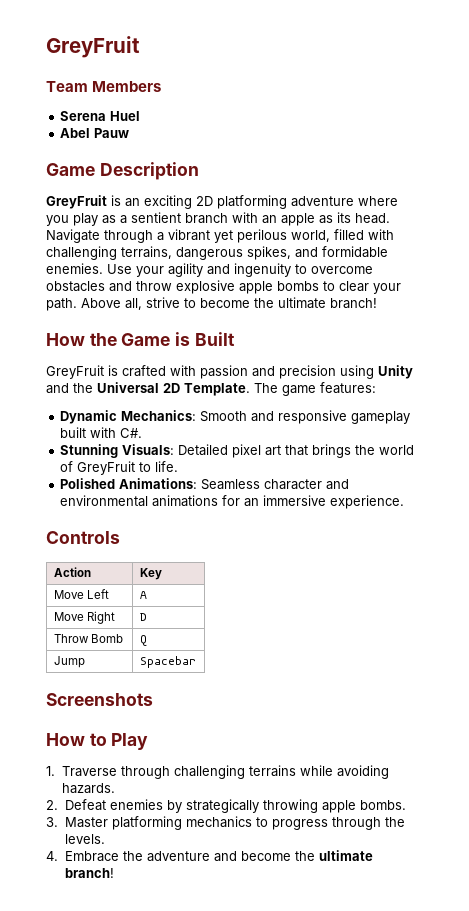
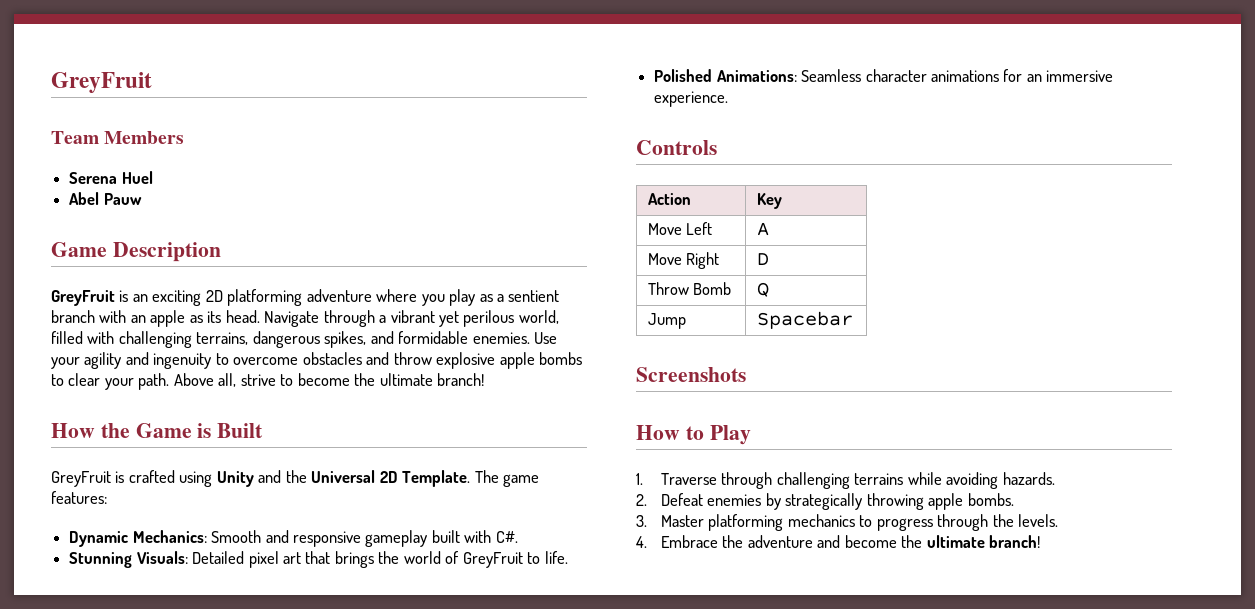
[170,365,336,379] with passion and precision -> (175, 476) none
[326,479,350,490] [60,495,149,507] and environmental -> (927, 75) none

